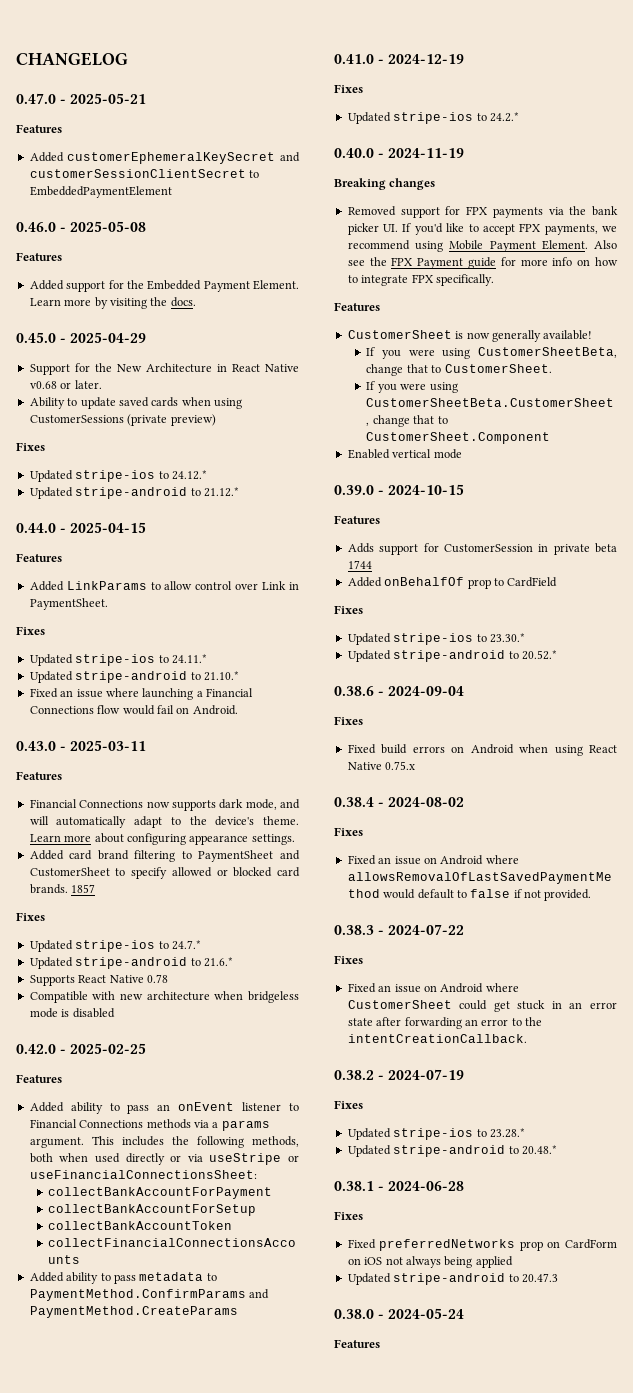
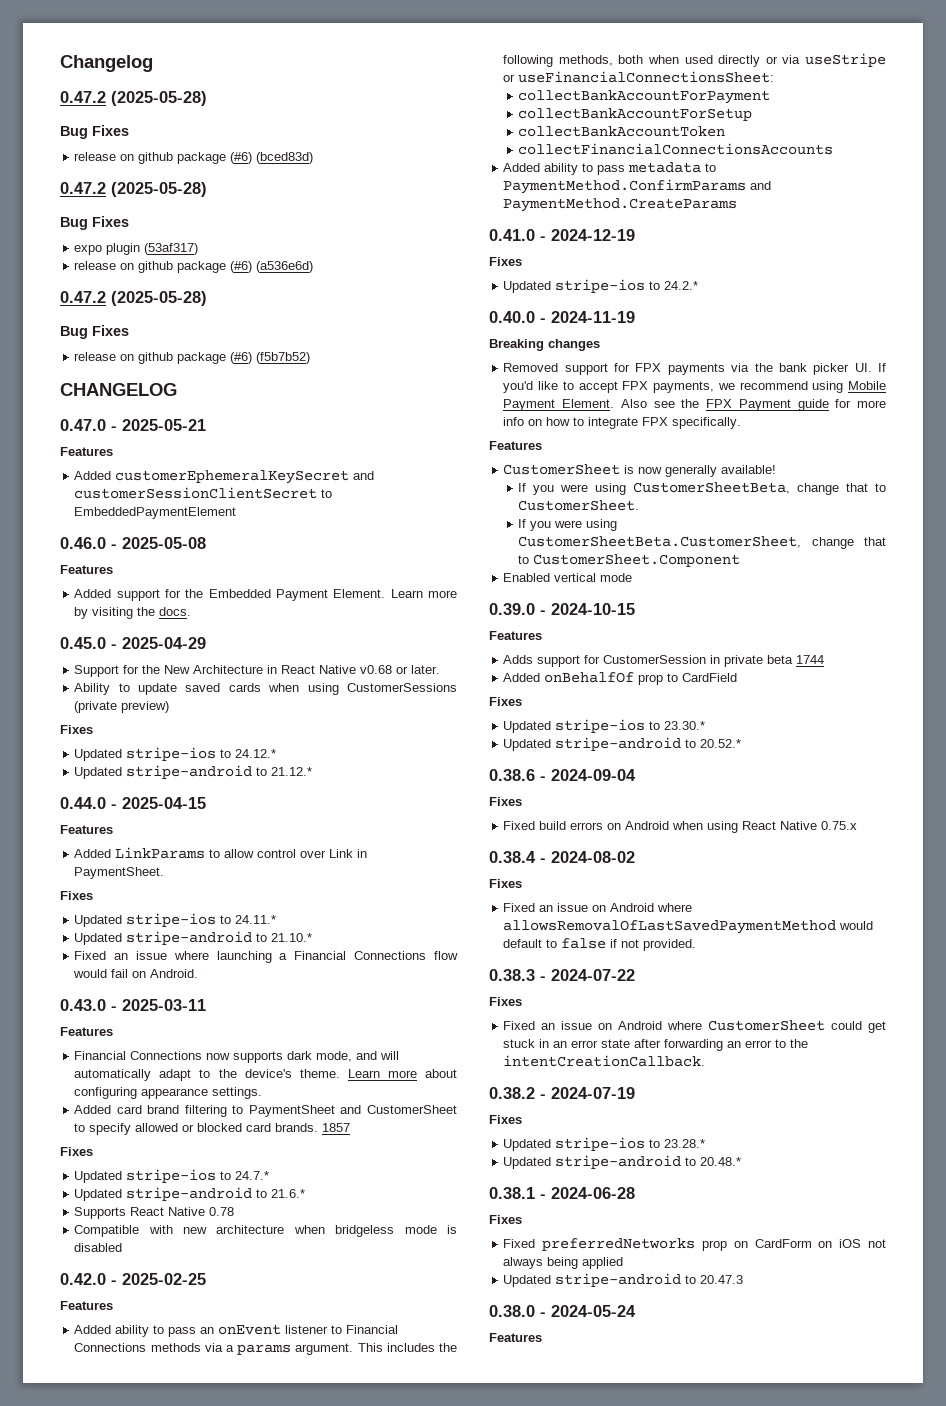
(16, 59) none -> [60,55,153,72] [60,91,207,106] [60,125,129,139] [74,152,314,164] [60,182,207,197] [60,216,129,230] [74,243,199,255] [74,261,314,273] [60,291,207,306] [60,325,129,339] [74,352,311,364] Changelog // 0.47.2 (2025-05-28) // Bug Fixes // release on github package (#6) (bced83d) // 0.47.2 (2025-05-28) // Bug Fixes // expo plugin (53af317) // release on github package (#6) (a536e6d) // 0.47.2 (2025-05-28) // Bug Fixes // release on github package (#6) (f5b7b52) //

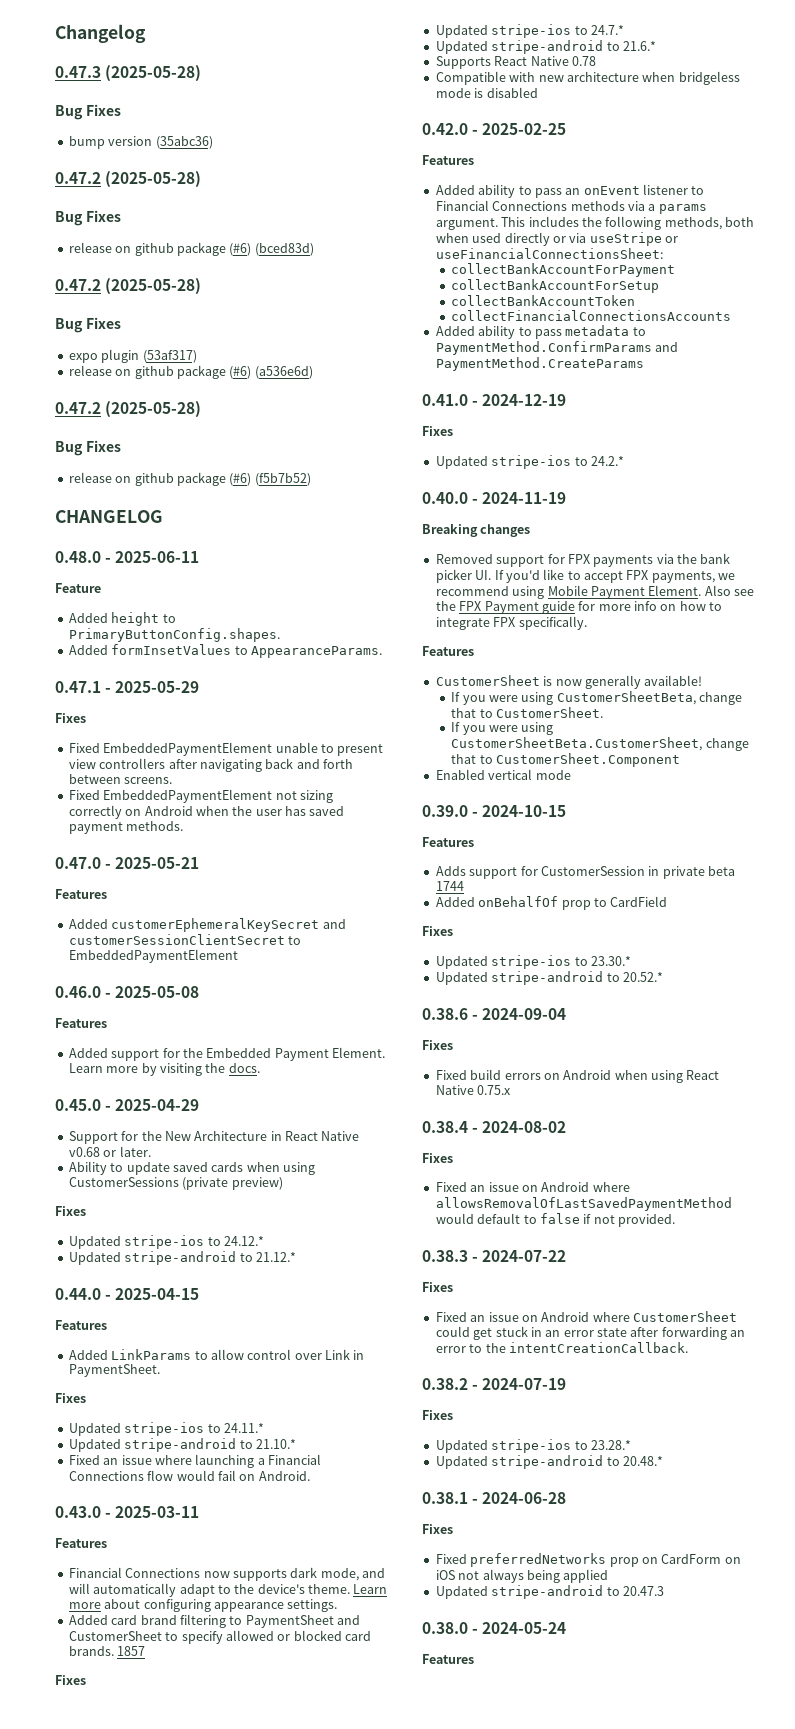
(153, 63) none -> [55,65,202,82] [55,104,121,120] [68,136,213,149] // 0.47.3 (2025-05-28) // Bug Fixes // bump version (35abc36)
(177, 389) none -> [55,551,200,563] [55,583,101,593] [68,612,176,626] [68,628,280,642] [68,644,382,658] [55,681,200,693] [55,713,86,723] [68,742,384,756] [68,758,353,772] [68,774,173,784] [68,789,333,803] [68,805,345,819] [68,821,184,834] // 0.48.0 - 2025-06-11 // Feature // Added height to PrimaryButtonConfig.shapes. // Added formInsetValues to AppearanceParams. // 0.47.1 - 2025-05-29 // Fixes // Fixed EmbeddedPaymentElement unable to present view controllers after navigating back and forth between screens. // Fixed EmbeddedPaymentElement not sizing correctly on Android when the user has saved payment methods.

